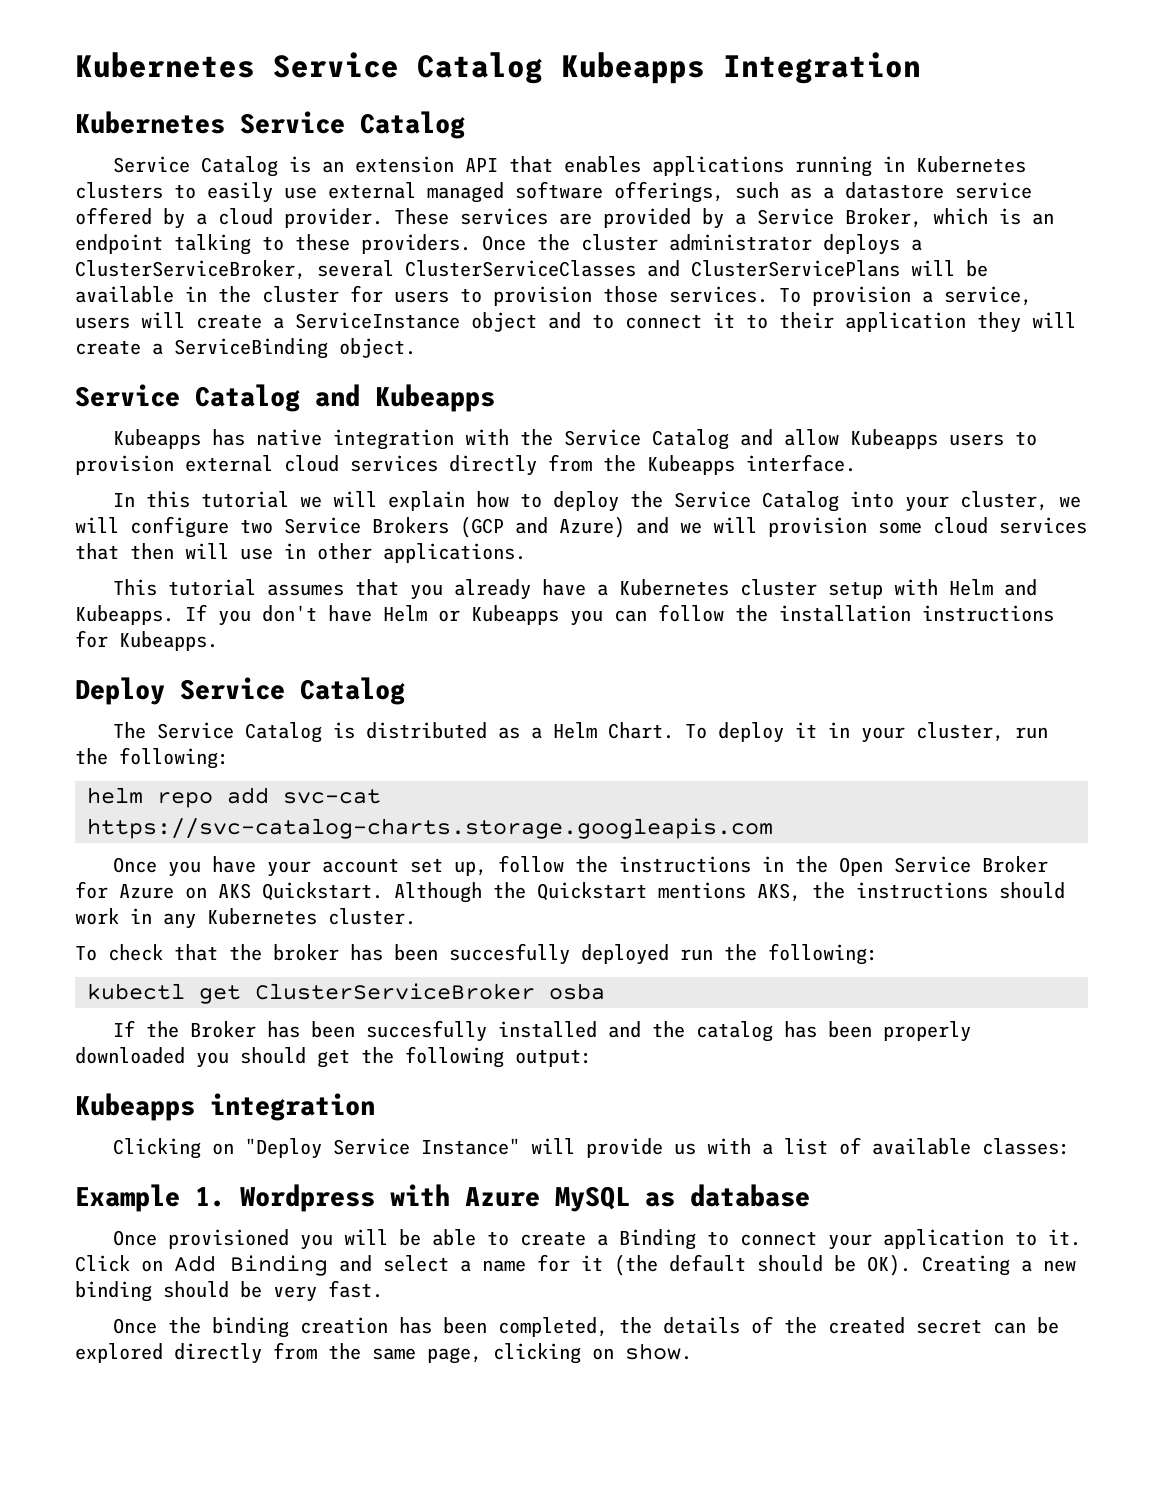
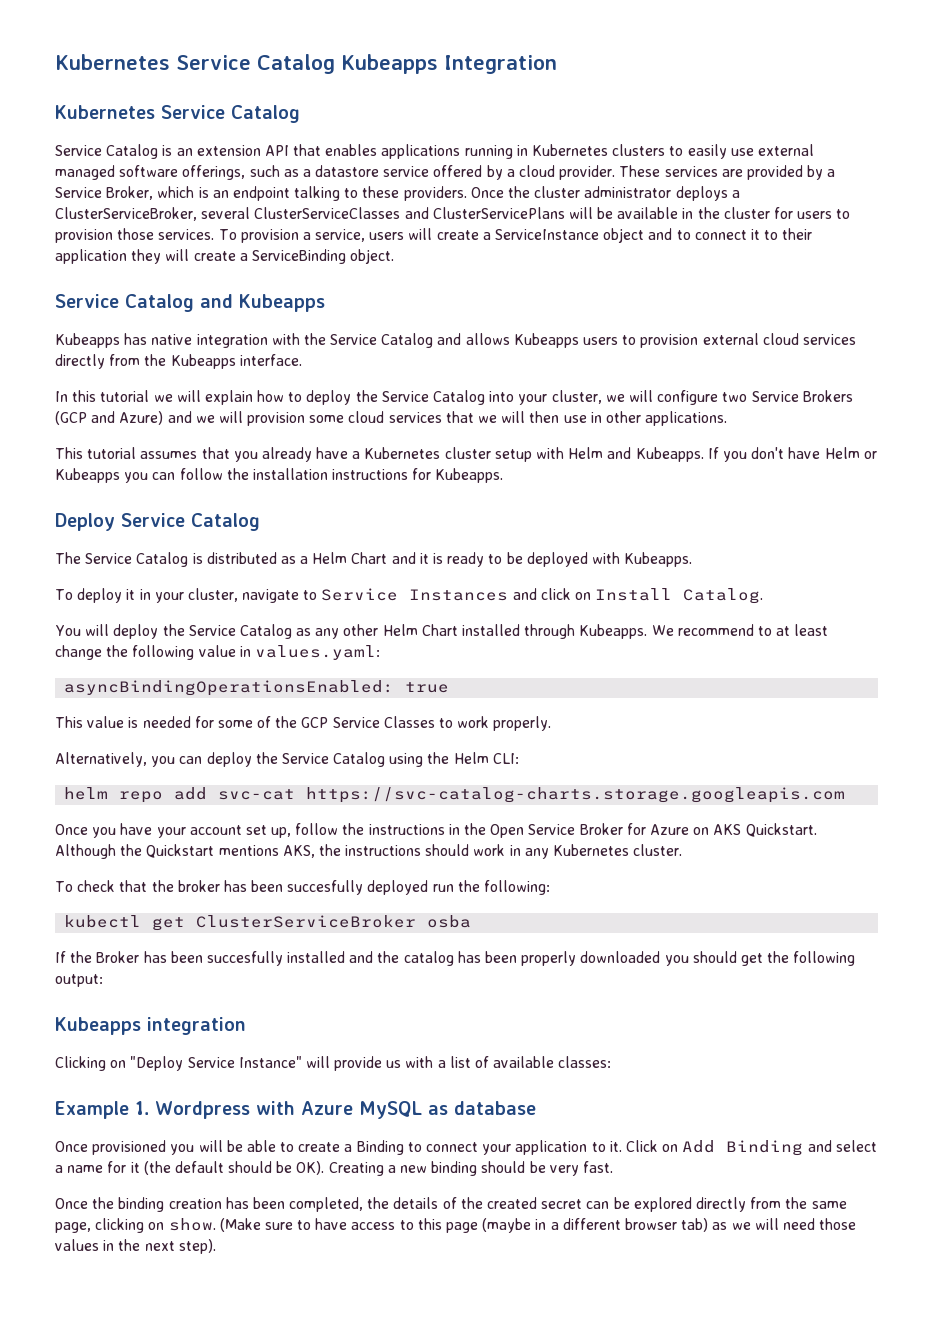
[783,429,839,446] allow -> [465,333,510,345] allows
[130,543,229,560] then will -> [478,411,560,423] we will then
[607,722,674,739] Chart. -> [351,552,693,567] Chart and it is ready to be deployed with Kubeapps. //
[1014,727,1048,739] [75,747,229,769] run the following: -> [242,588,764,604] [55,624,829,639] [55,645,380,660] [64,680,450,696] [55,716,552,731] [55,752,519,767] navigate to Service Instances and click on Install Catalog. // You will deploy the Service Catalog as any other Helm Chart installed through Kubeapps. We recommend to at least change the following value in values.yaml: // asyncBindingOperationsEnabled: true // This value is needed for some of the GCP Service Classes to work properly. // Alternatively, you can deploy the Service Catalog using the Helm CLI:
(692, 1351) none -> [219,1218,857,1233] [55,1239,216,1254] (Make sure to have access to this page (maybe in a different browser tab) as we will need those values in the next step).

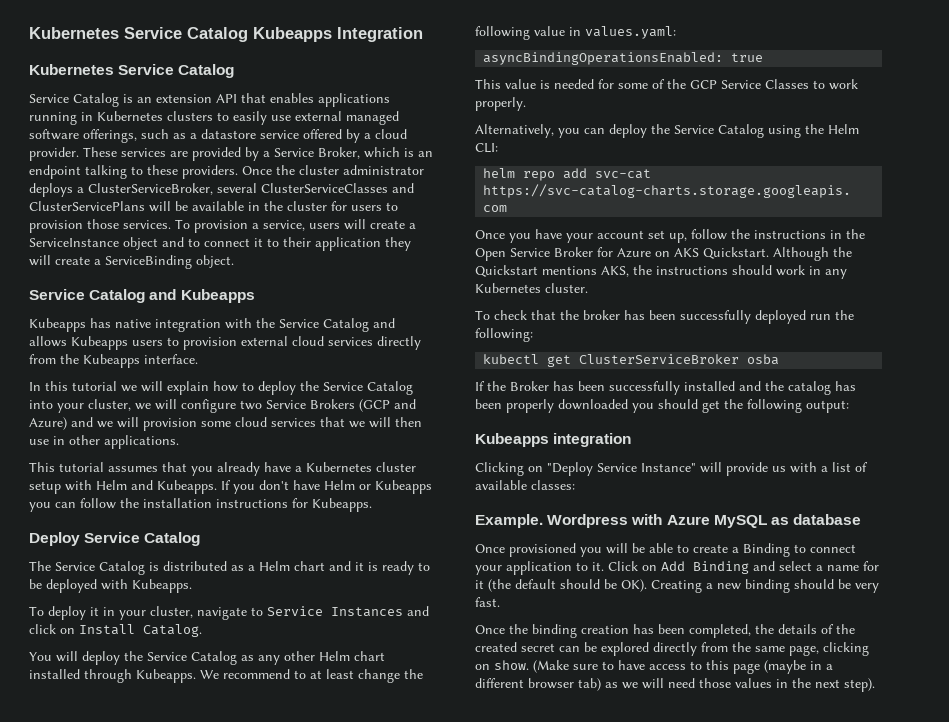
[351,552,388,564] Chart -> [294,561,325,571] chart
[421,624,458,636] Chart -> [354,651,385,661] chart
[287,880,364,895] succesfully -> [680,310,751,324] successfully
[206,951,283,966] succesfully -> [609,381,680,395] successfully
[55,1101,149,1119] Example 1. -> [475,514,543,528] Example.

